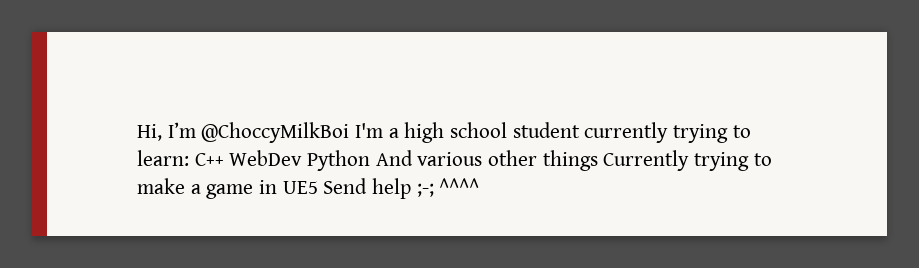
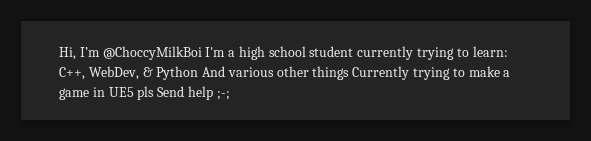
[194,150,303,166] C++ WebDev -> [59,66,153,80] C++, WebDev, &
(318, 187) none -> [137,86,155,100] pls
[439,178,480,194] ^^^^ -> (230, 95) none

